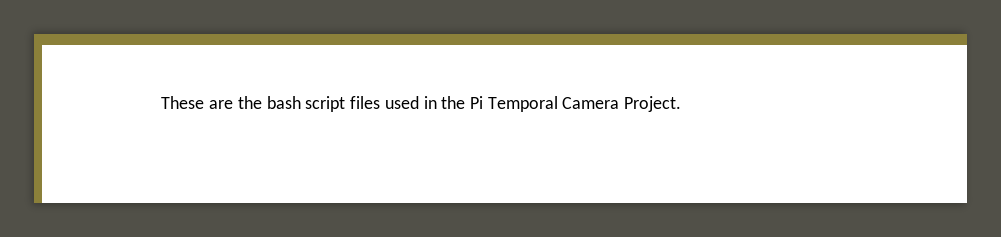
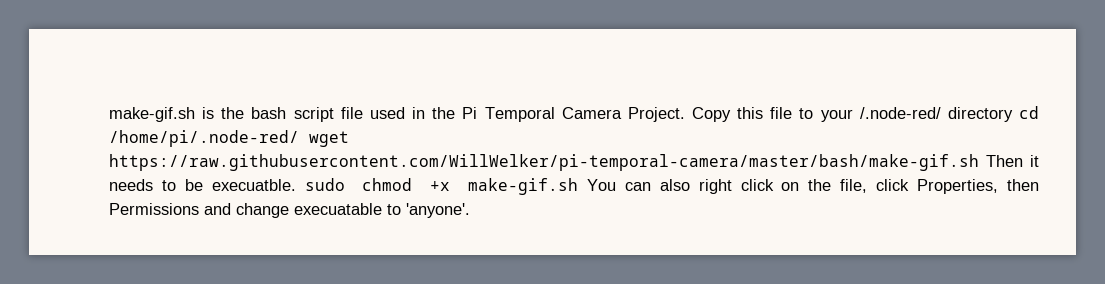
[161,96,234,109] These are -> [109,107,215,122] make-gif.sh is
[350,96,381,109] files -> [340,107,363,119] file
(682, 104) none -> [691,106,1039,122] [109,130,349,147] [109,154,1039,171] [109,178,1039,195] [109,203,470,218] Copy this file to your /.node-red/ directory cd /home/pi/.node-red/ wget https://raw.githubusercontent.com/WillWelker/pi-temporal-camera/master/bash/make-gif.sh Then it needs to be execuatble. sudo chmod +x make-gif.sh You can also right click on the file, click Properties, then Permissions and change execuatable to 'anyone'.

